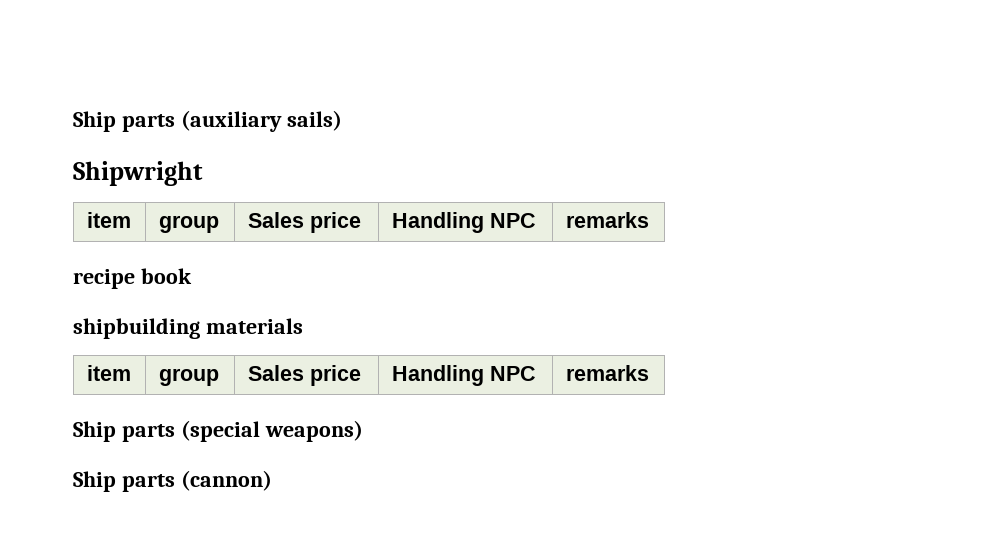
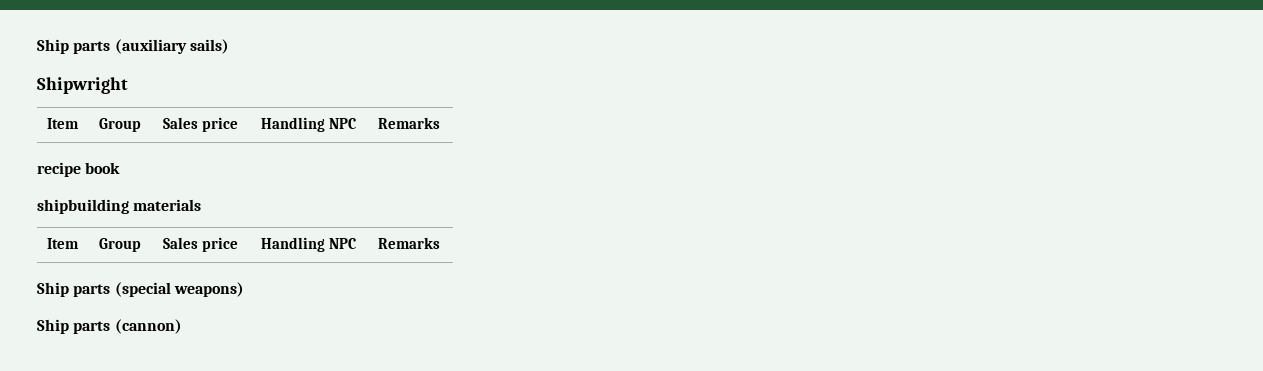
[86,212,131,228] [158,215,219,233] [247,212,361,233] [391,212,536,233] [565,212,649,228] item | group | Sales price | Handling NPC | remarks -> [47,118,80,129] [99,118,142,132] [163,117,239,132] [261,117,357,132] [378,117,441,129] Item | Group | Sales price | Handling NPC | Remarks
[86,365,131,381] [158,368,219,386] [247,365,361,386] [391,365,536,386] [565,365,649,381] item | group | Sales price | Handling NPC | remarks -> [47,238,80,249] [99,238,142,252] [163,237,239,252] [261,237,357,252] [378,237,441,249] Item | Group | Sales price | Handling NPC | Remarks

